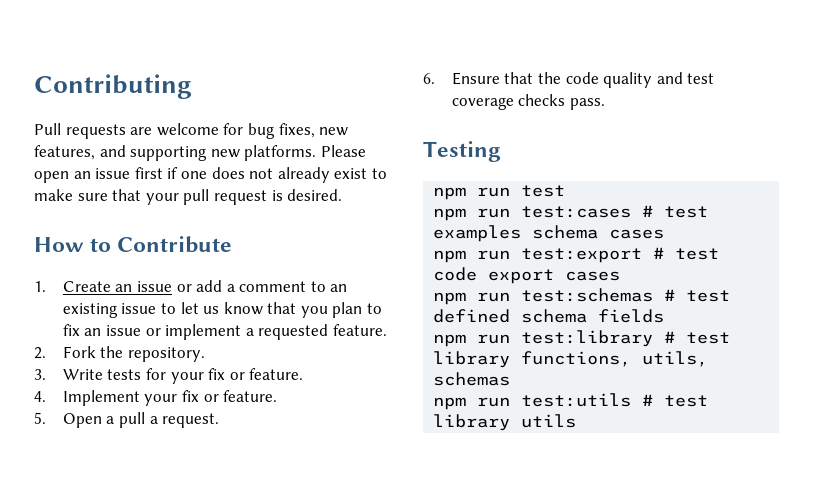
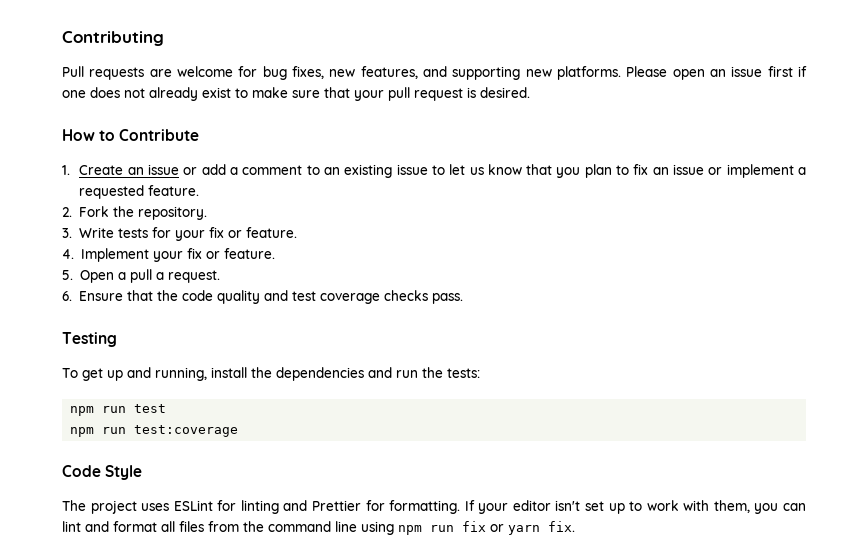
(501, 151) none -> [62,367,480,381] // To get up and running, install the dependencies and run the tests:
[521,205,709,218] [433,225,665,242] [433,247,720,263] [433,267,621,284] [433,288,731,305] [433,309,665,323] [433,330,731,347] [433,351,709,368] [433,372,511,386] [433,393,709,410] [433,414,577,431] test:cases # test examples schema cases // npm run test:export # test code export cases // npm run test:schemas # test defined schema fields // npm run test:library # test library functions, utils, schemas // npm run test:utils # test library utils -> [134,425,239,437] [62,465,143,480] [62,500,806,514] [62,521,575,535] test:coverage // Code Style // The project uses ESLint for linting and Prettier for formatting. If your editor isn't set up to work with them, you can lint and format all files from the command line using npm run fix or yarn fix.

